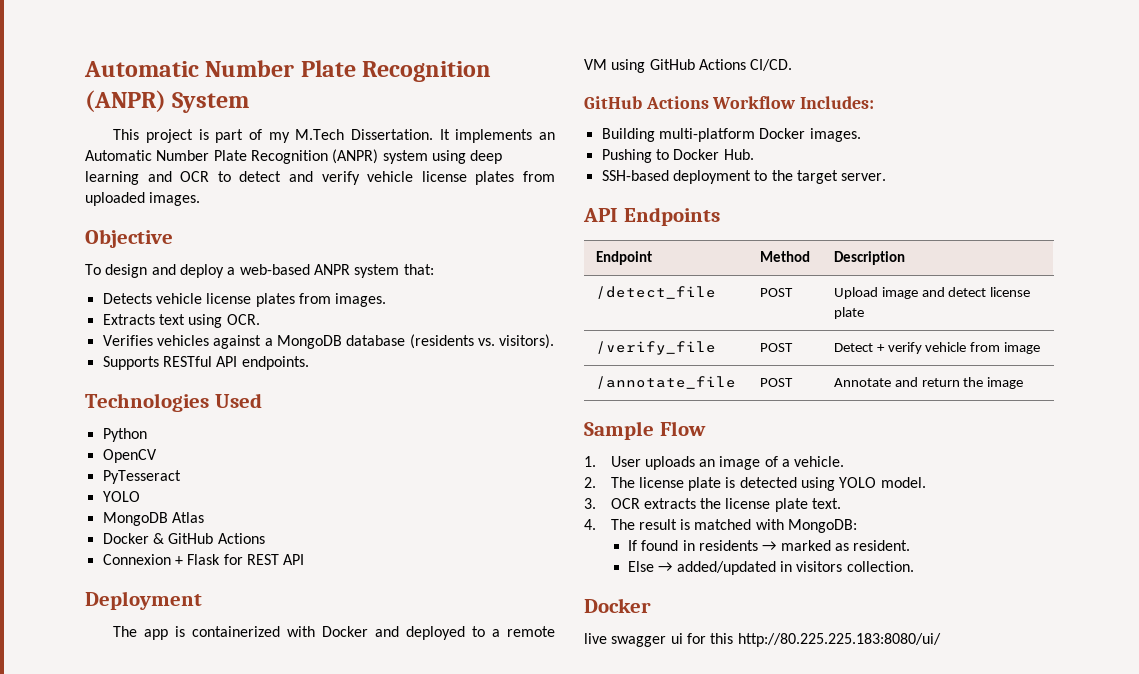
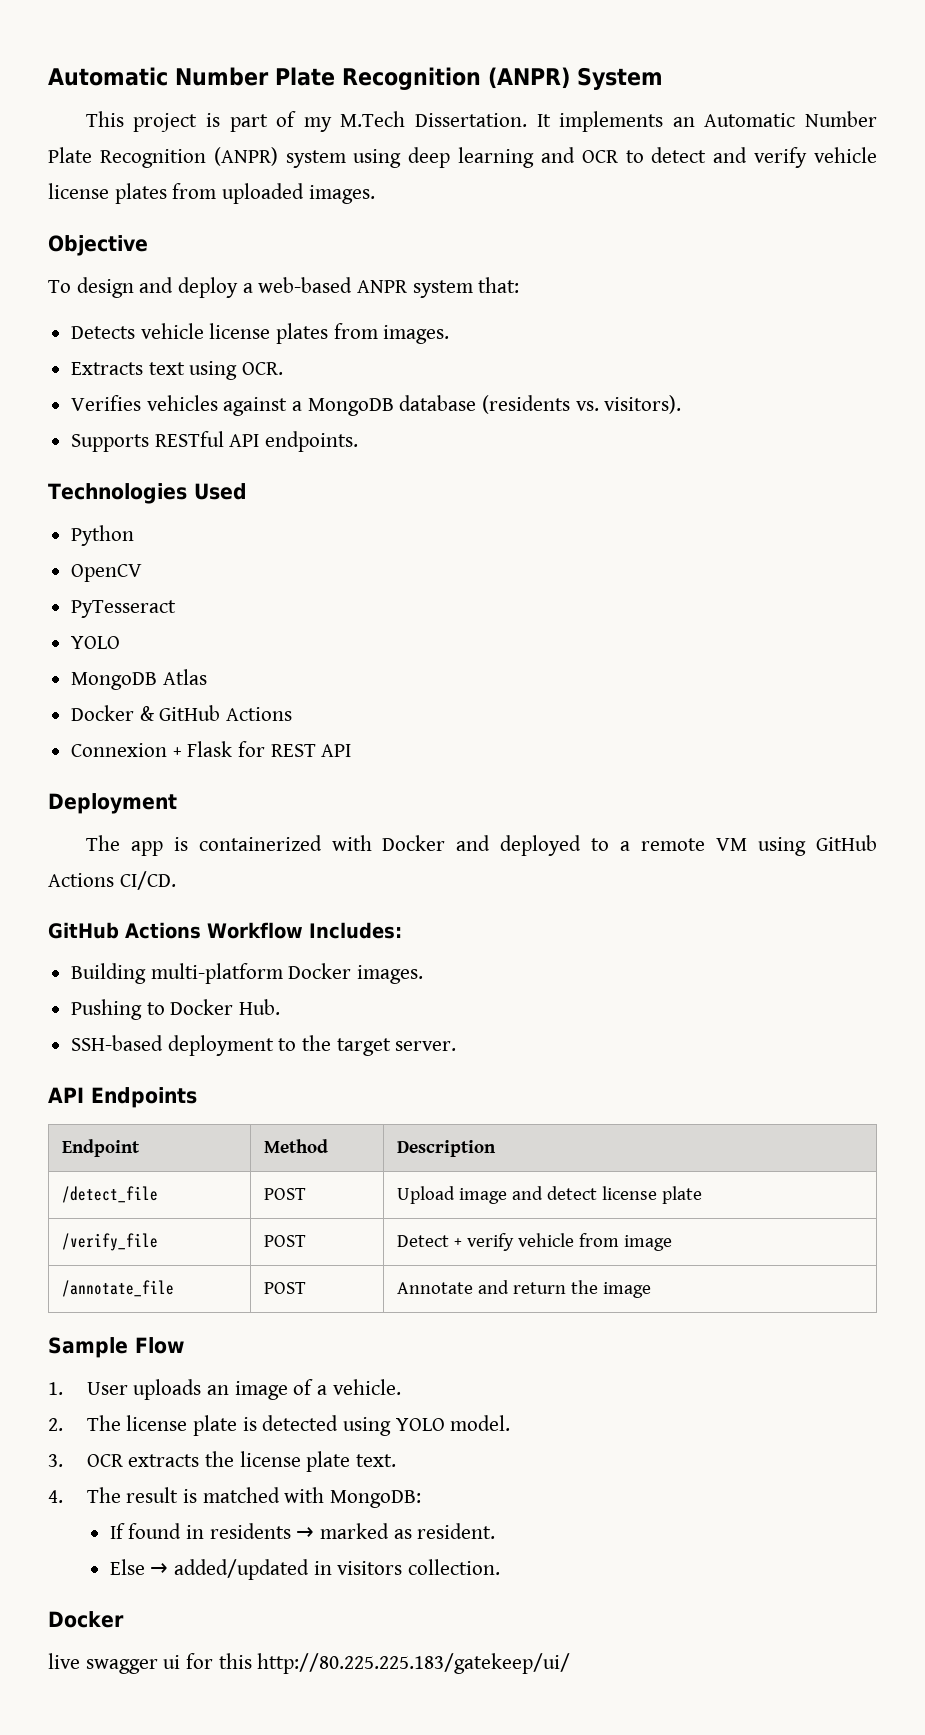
[737,633,941,647] http://80.225.225.183:8080/ui/ -> [257,1653,571,1674] http://80.225.225.183/gatekeep/ui/

